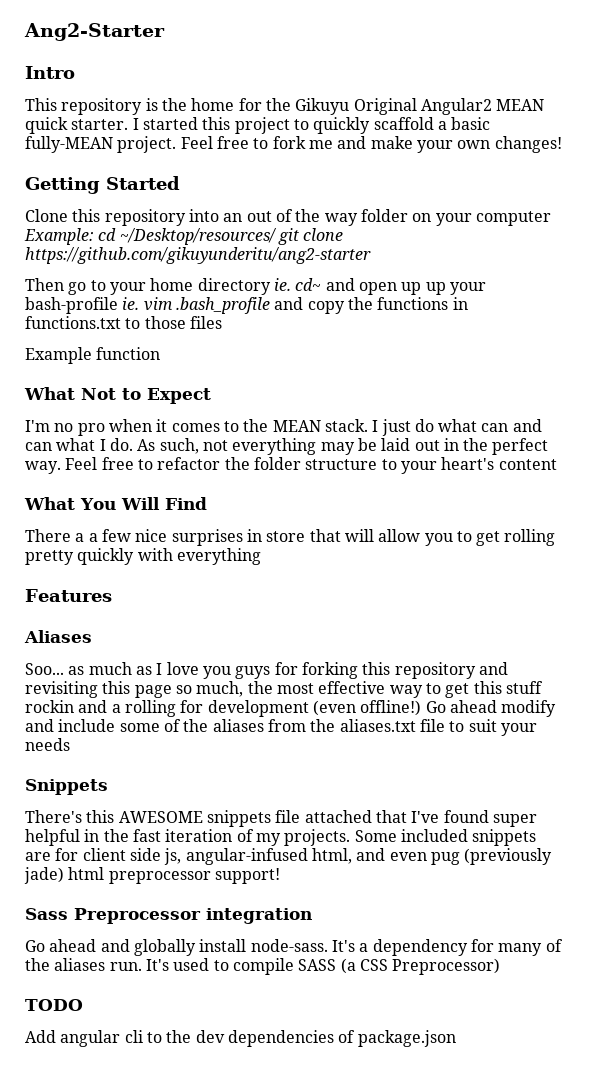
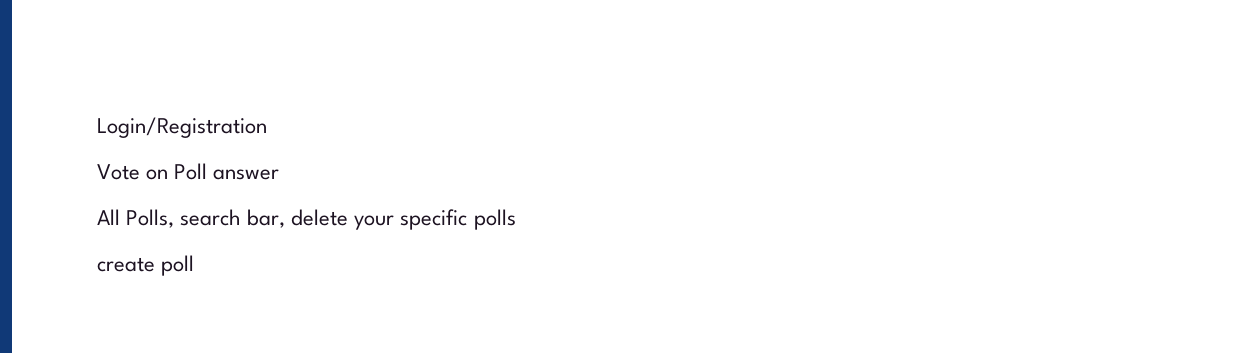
[24,23,165,41] [25,66,75,79] [25,98,545,115] [25,117,491,134] [25,136,562,153] [25,176,180,194] [25,209,551,226] [24,228,344,245] [25,247,371,264] [25,278,486,295] [25,297,468,314] [25,316,222,329] [25,347,161,364] [24,387,211,404] [25,419,542,436] [25,438,549,455] [25,457,557,474] [24,497,207,510] [25,529,556,546] [25,548,261,565] [25,589,112,602] [24,630,92,643] [25,662,508,679] [25,681,543,698] [25,700,557,717] [25,719,537,736] [25,738,70,751] [25,779,108,795] [25,810,537,827] [25,829,537,846] [25,848,553,865] [24,867,280,884] [25,908,312,924] [25,939,563,956] [25,958,501,975] [25,999,83,1011] [25,1030,456,1047] Ang2-Starter // Intro // This repository is the home for the Gikuyu Original Angular2 MEAN quick starter. I started this project to quickly scaffold a basic fully-MEAN project. Feel free to fork me and make your own changes! // Getting Started // Clone this repository into an out of the way folder on your computer Example: cd ~/Desktop/resources/ git clone https://github.com/gikuyunderitu/ang2-starter // Then go to your home directory ie. cd~ and open up up your bash-profile ie. vim .bash_profile and copy the functions in functions.txt to those files // Example function // What Not to Expect // I'm no pro when it comes to the MEAN stack. I just do what can and can what I do. As such, not everything may be laid out in the perfect way. Feel free to refactor the folder structure to your heart's content // What You Will Find // There a a few nice surprises in store that will allow you to get rolling pretty quickly with everything // Features // Aliases // Soo... as much as I love you guys for forking this repository and revisiting this page so much, the most effective way to get this stuff rockin and a rolling for development (even offline!) Go ahead modify and include some of the aliases from the aliases.txt file to suit your needs // Snippets // There's this AWESOME snippets file attached that I've found super helpful in the fast iteration of my projects. Some included snippets are for client side js, angular-infused html, and even pug (previously jade) html preprocessor support! // Sass Preprocessor integration // Go ahead and globally install node-sass. It's a dependency for many of the aliases run. It's used to compile SASS (a CSS Preprocessor) // TODO // Add angular cli to the dev dependencies of package.json -> [97,117,267,138] [97,163,280,180] [97,209,516,230] [97,255,195,276] Login/Registration // Vote on Poll answer // All Polls, search bar, delete your specific polls // create poll

